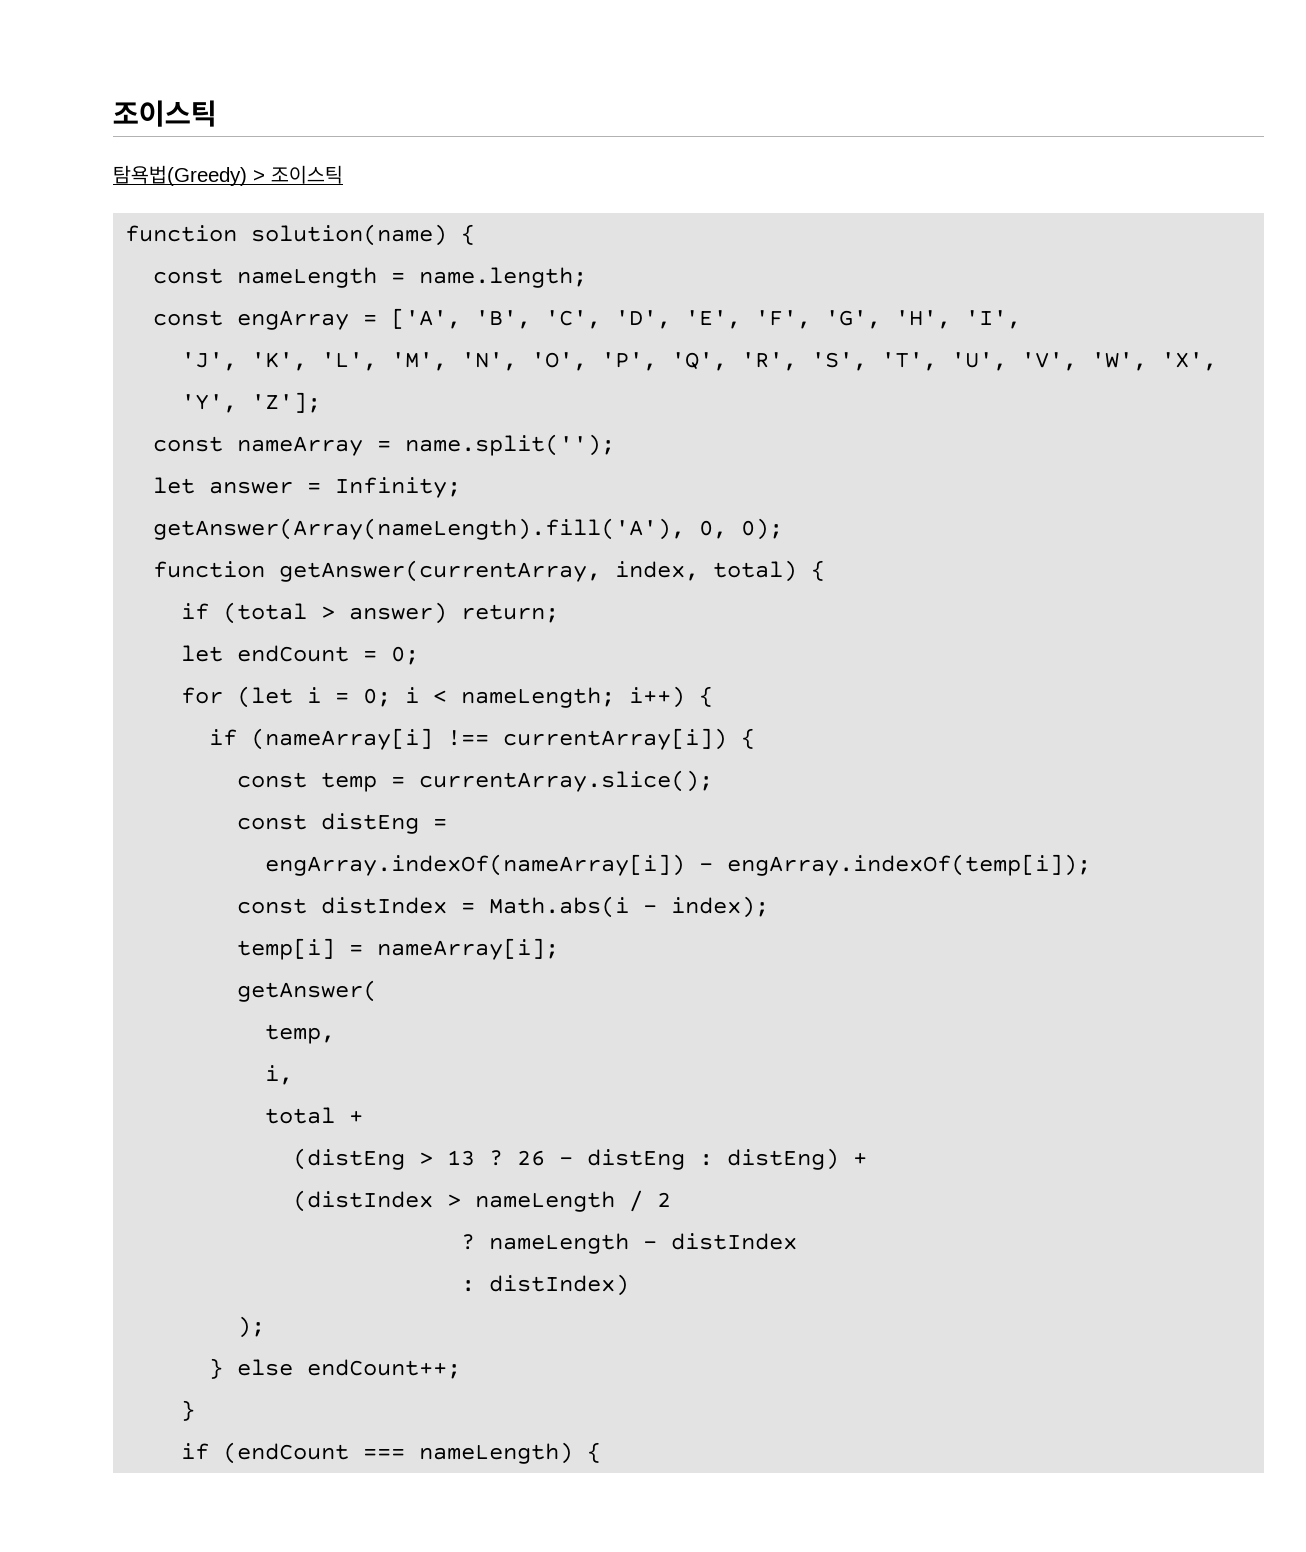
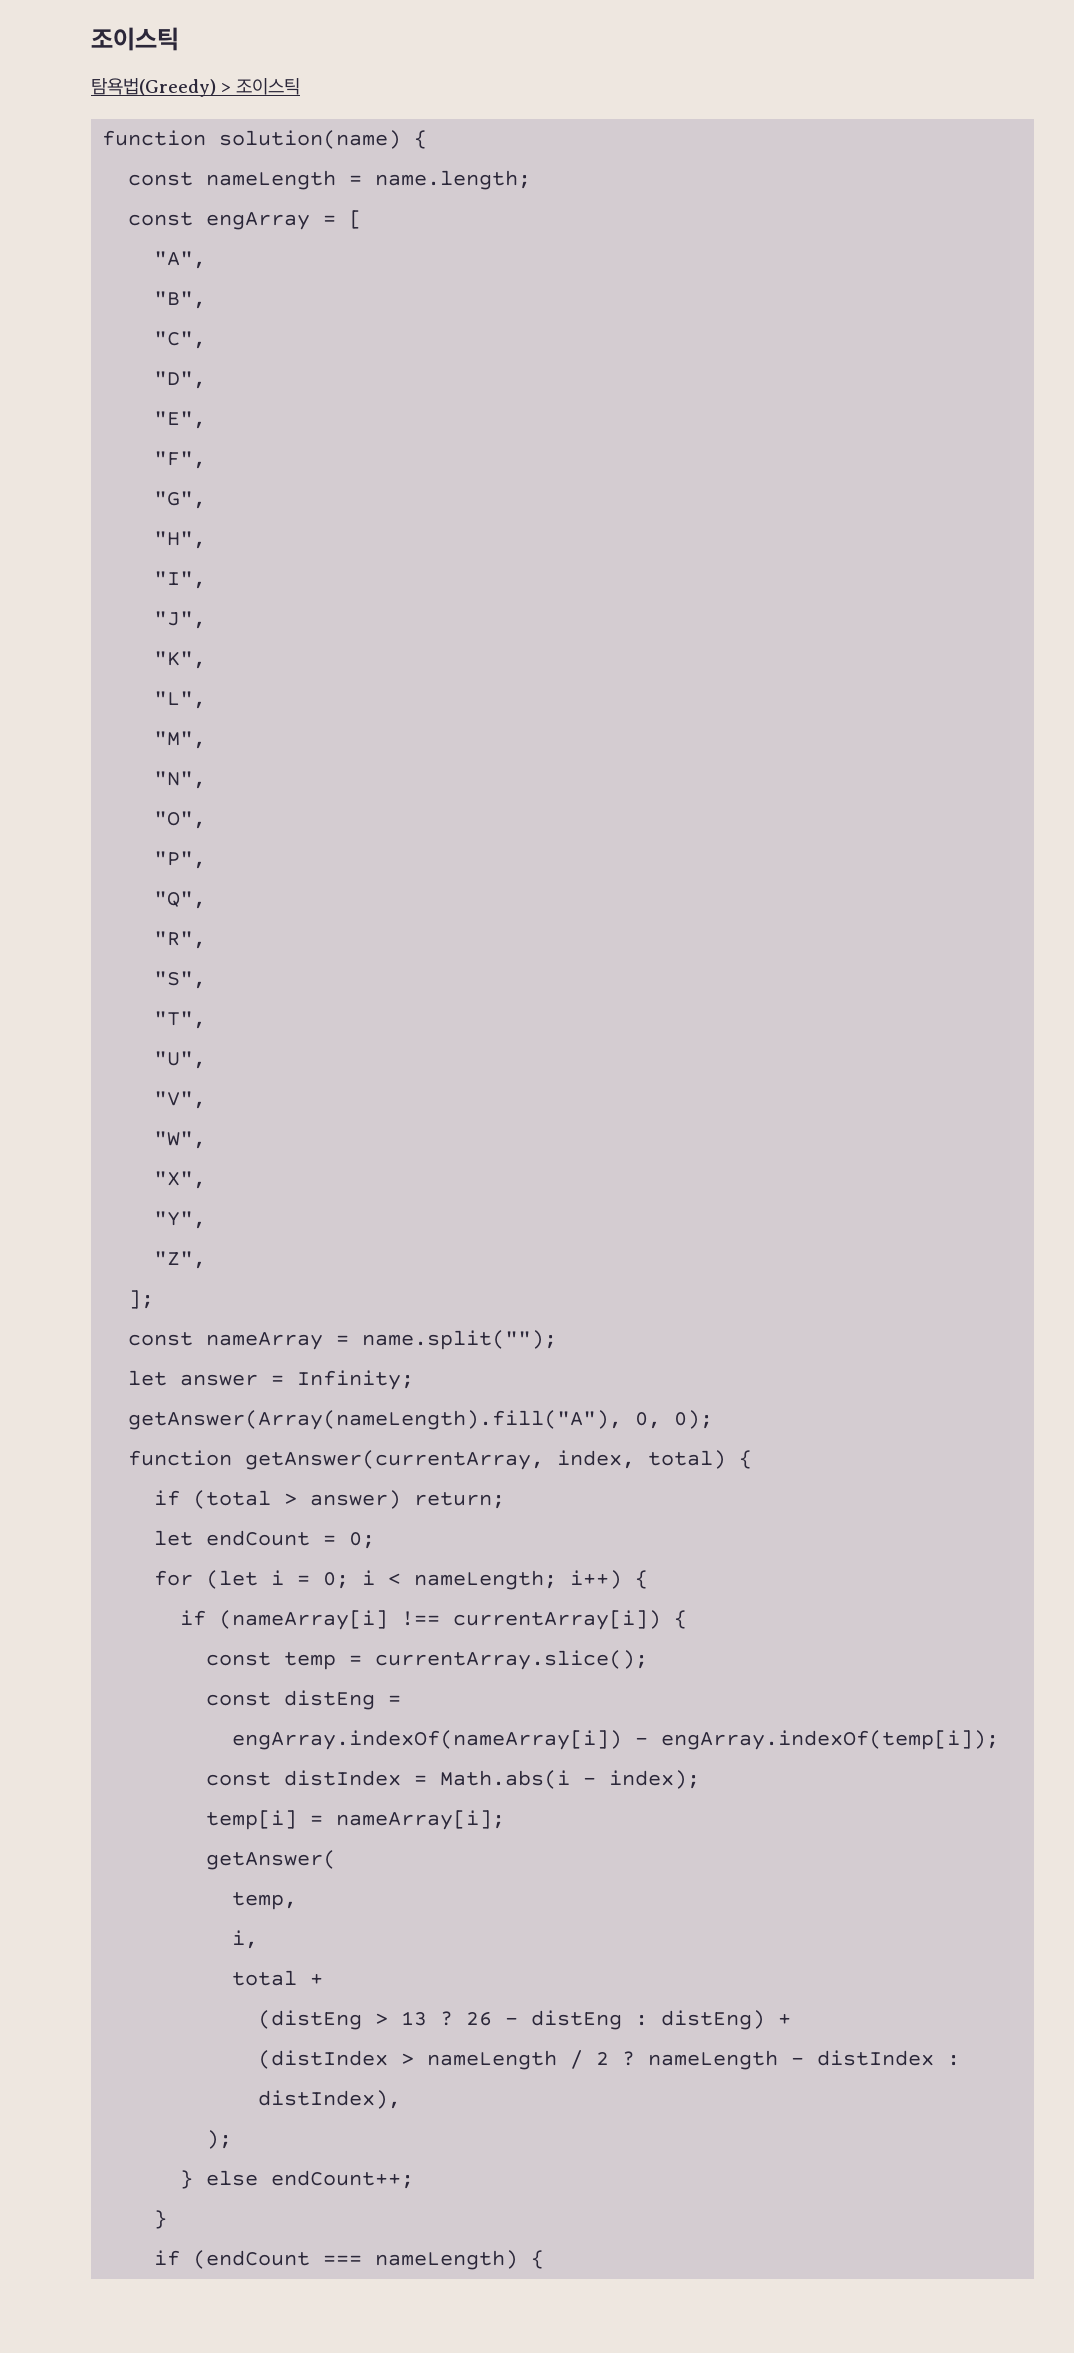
[391,308,1022,329] [181,352,1218,371] [181,392,322,413] ['A', 'B', 'C', 'D', 'E', 'F', 'G', 'H', 'I', // 'J', 'K', 'L', 'M', 'N', 'O', 'P', 'Q', 'R', 'S', 'T', 'U', 'V', 'W', 'X', 'Y', 'Z']; -> [349,210,363,229] [154,251,207,269] [154,291,207,309] [154,331,207,349] [154,371,207,389] [154,411,207,429] [154,451,207,469] [154,491,207,509] [154,531,207,549] [154,571,207,589] [154,611,207,629] [154,651,207,669] [154,691,207,709] [154,731,207,749] [154,771,207,789] [154,811,207,829] [154,851,207,869] [154,891,207,909] [154,931,207,949] [154,971,207,989] [154,1011,207,1029] [154,1051,207,1069] [154,1091,207,1109] [154,1131,207,1149] [154,1171,207,1189] [154,1211,207,1229] [154,1251,207,1269] [128,1290,155,1309] [ // "A", // "B", // "C", // "D", // "E", // "F", // "G", // "H", // "I", // "J", // "K", // "L", // "M", // "N", // "O", // "P", // "Q", // "R", // "S", // "T", // "U", // "V", // "W", // "X", // "Y", // "Z", // ];
[405,434,616,456] name.split(''); -> [362,1330,558,1350] name.split("");
[153,518,686,540] getAnswer(Array(nameLength).fill('A'), -> [128,1410,623,1430] getAnswer(Array(nameLength).fill("A"),
(672, 1199) // -> (610, 2058) none
[461,1274,630,1296] // : distIndex) -> [947,2054,961,2066] [258,2090,402,2109] : distIndex),

